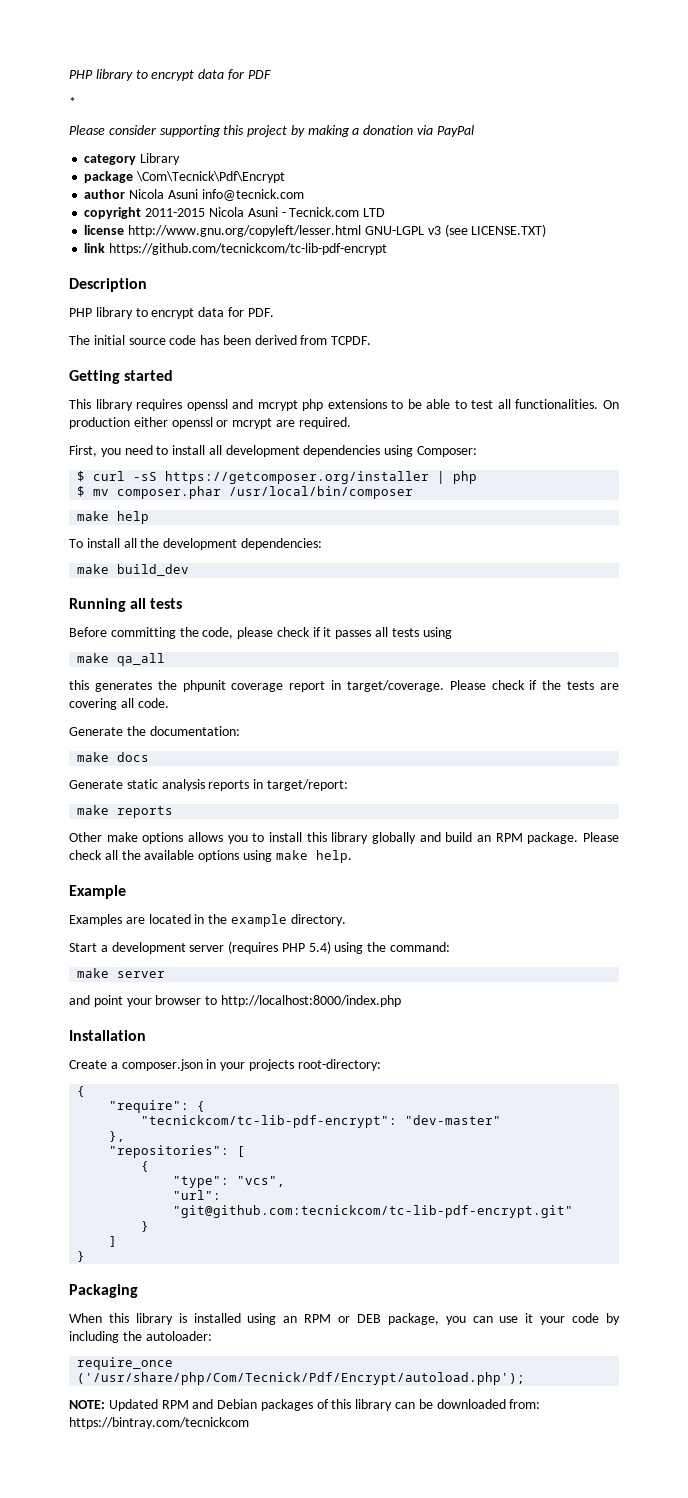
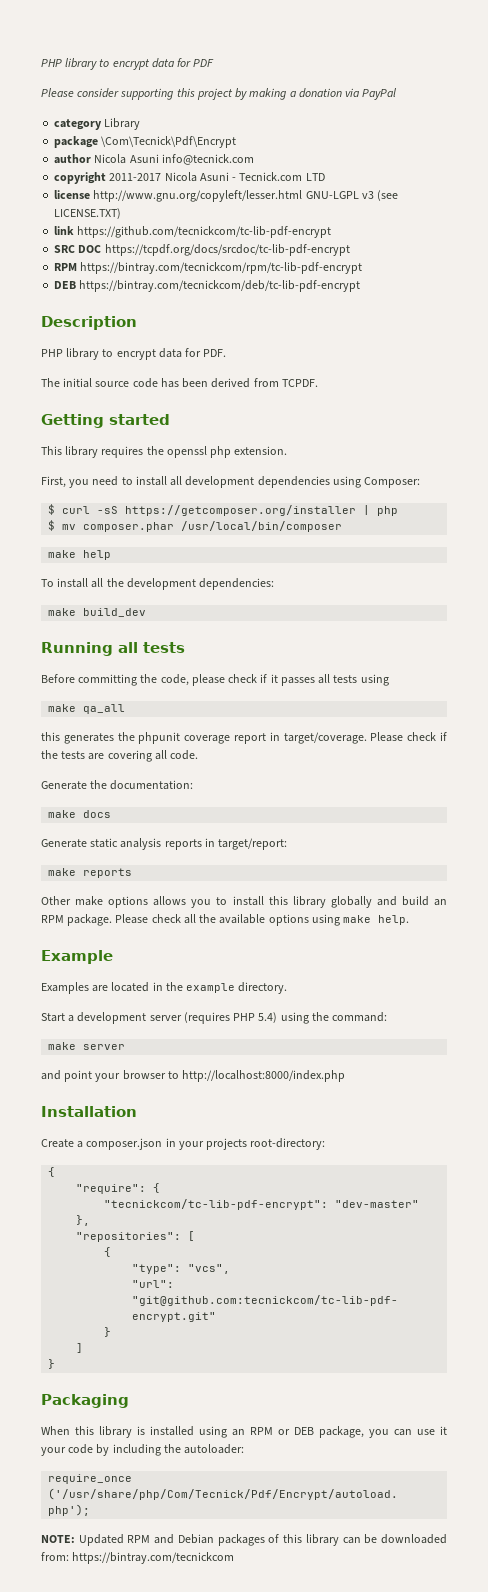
[69,97,76,107] // * -> (215, 63) none
[145,208,206,217] 2011-2015 -> [109,173,162,181] 2011-2017
(388, 249) none -> [54,244,350,256] [54,262,363,274] [54,280,361,292] // SRC DOC https://tcpdf.org/docs/srcdoc/tc-lib-pdf-encrypt // RPM https://bintray.com/tecnickcom/rpm/tc-lib-pdf-encrypt // DEB https://bintray.com/tecnickcom/deb/tc-lib-pdf-encrypt
[186,399,619,411] [69,417,351,429] openssl and mcrypt php extensions to be able to test all functionalities. On production either openssl or mcrypt are required. -> [146,446,288,458] the openssl php extension.

